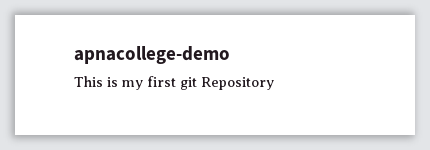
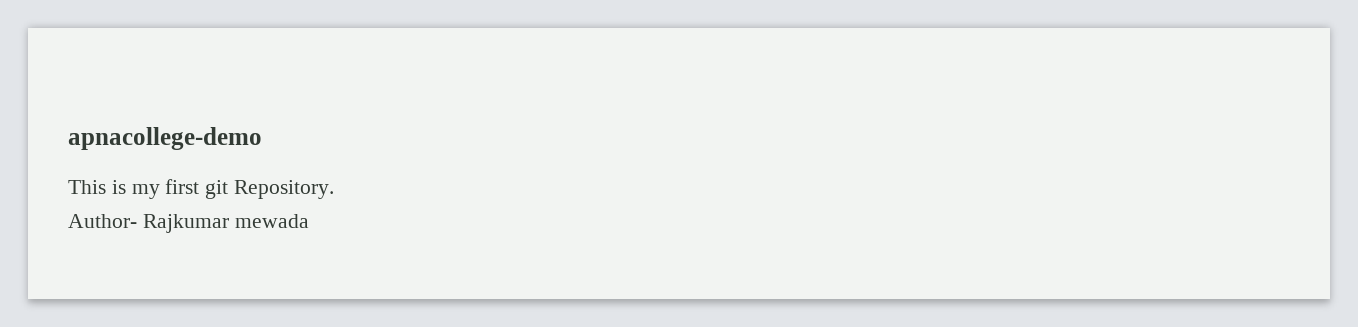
[201,77,274,90] Repository -> [234,180,335,199] [68,214,309,233] Repository. // Author- Rajkumar mewada

